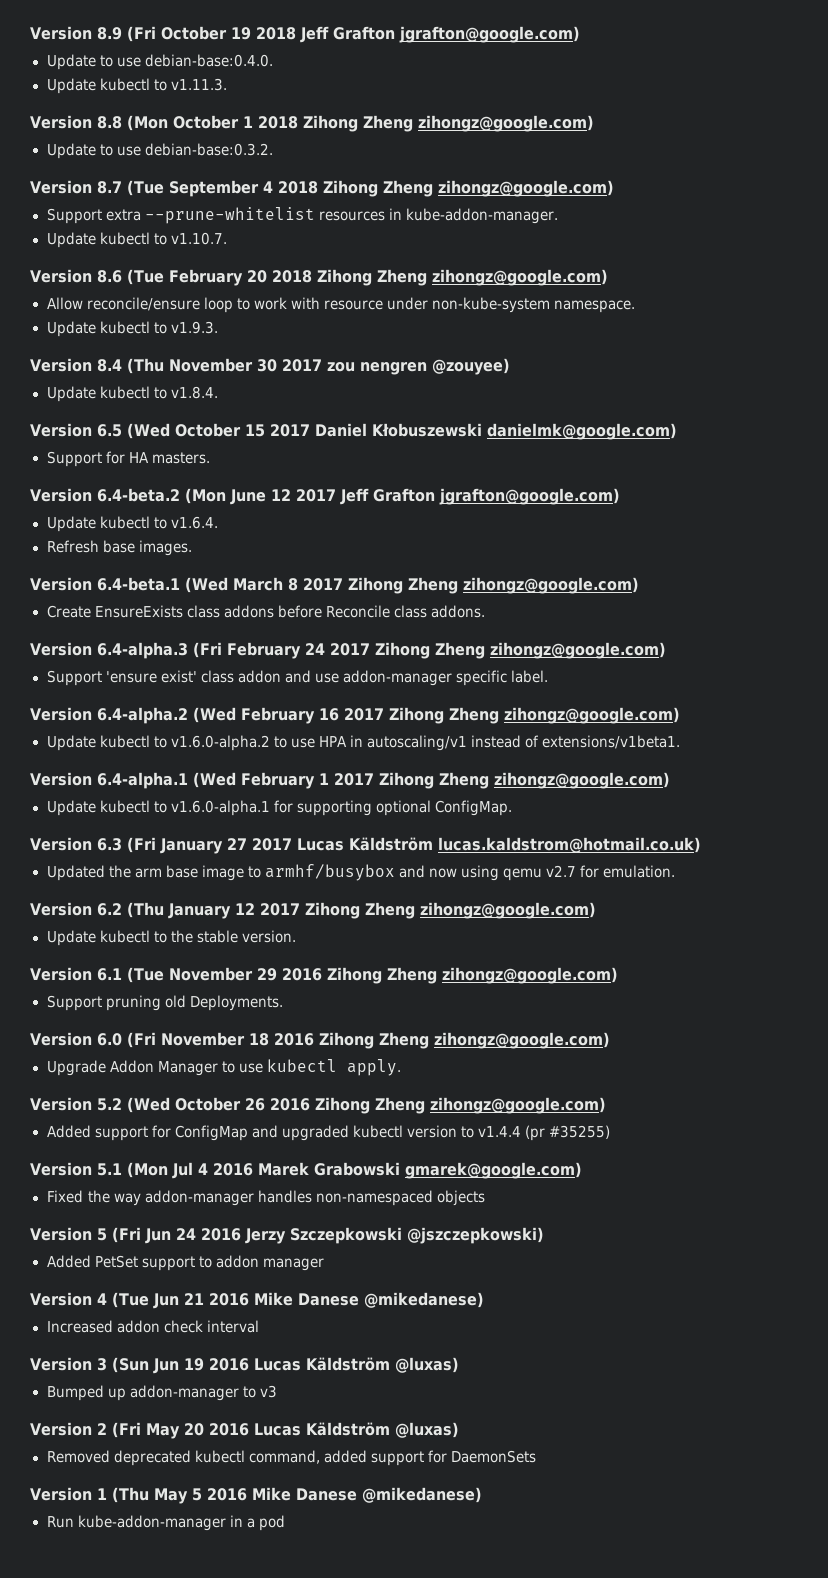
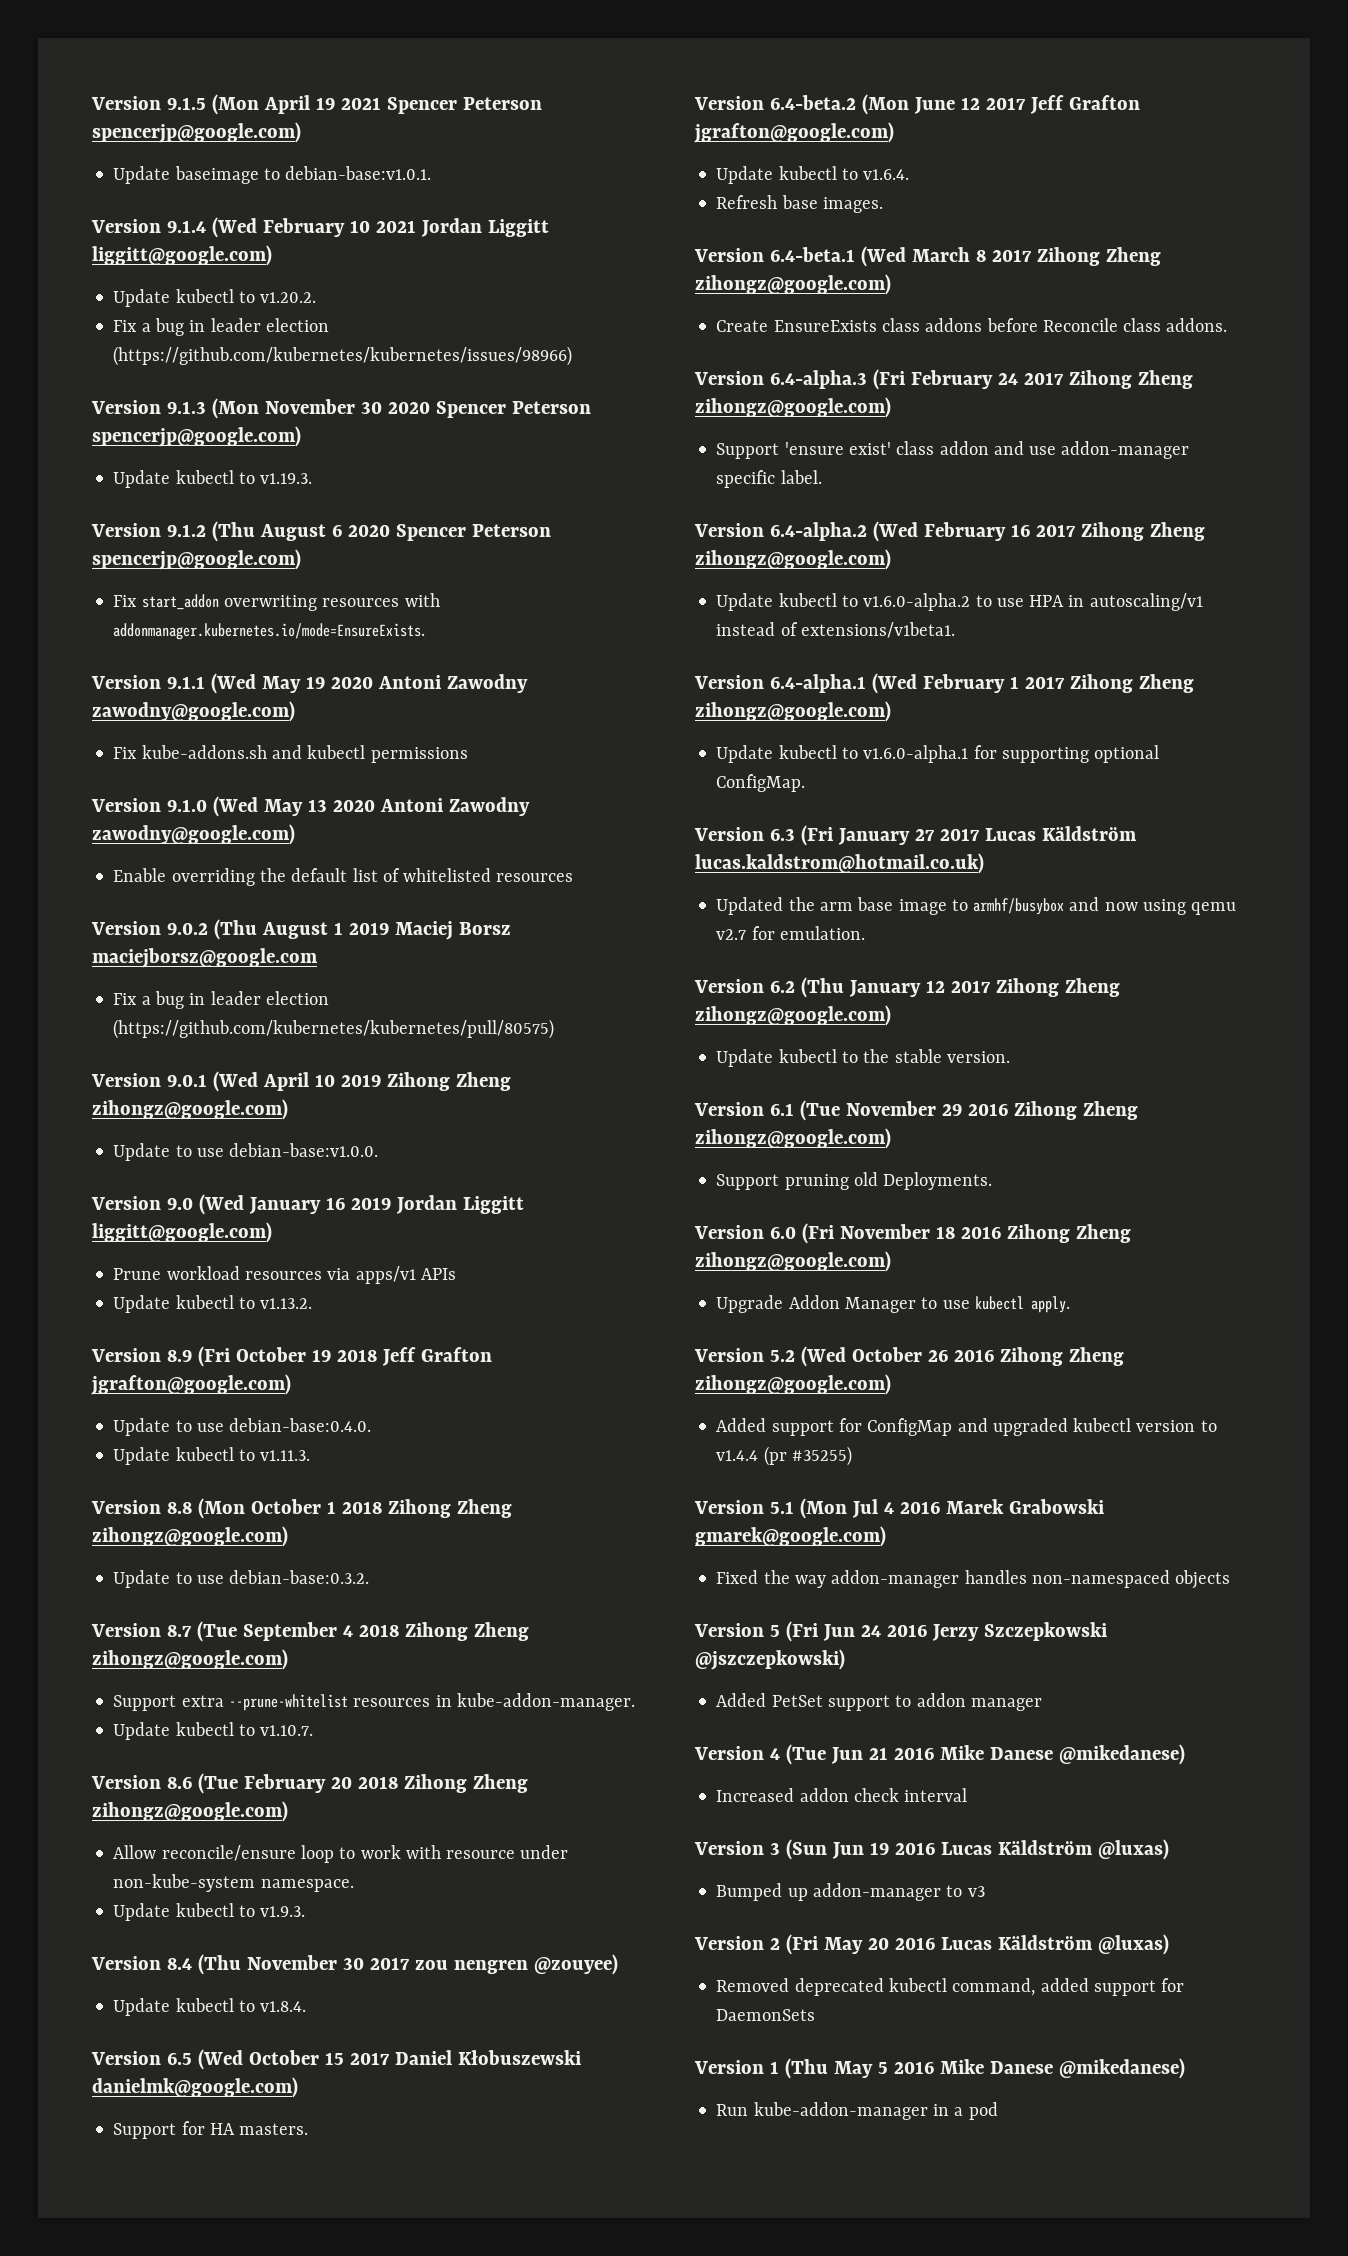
[30,26,92,40] Version -> [91,94,542,115] [92,122,301,143] [113,166,432,184] [91,217,549,238] [92,245,272,266] [113,289,317,307] [113,318,329,336] [113,346,573,366] [91,398,591,419] [92,426,301,447] [113,470,313,488] [91,521,551,542] [92,549,301,570] [113,593,440,611] [113,623,426,640] [91,673,528,694] [92,701,295,722] [113,745,468,763] [91,796,530,817] [92,824,295,845] [113,868,574,886] [91,919,511,940] [92,948,318,968] [113,991,329,1009] [113,1019,555,1039] [91,1071,511,1092] [92,1099,288,1120] [113,1143,379,1161] [91,1194,524,1215] [92,1222,272,1243] [113,1266,456,1284] [113,1295,313,1313] [91,1348,161,1362] Version 9.1.5 (Mon April 19 2021 Spencer Peterson spencerjp@google.com) // Update baseimage to debian-base:v1.0.1. // Version 9.1.4 (Wed February 10 2021 Jordan Liggitt liggitt@google.com) // Update kubectl to v1.20.2. // Fix a bug in leader election (https://github.com/kubernetes/kubernetes/issues/98966) // Version 9.1.3 (Mon November 30 2020 Spencer Peterson spencerjp@google.com) // Update kubectl to v1.19.3. // Version 9.1.2 (Thu August 6 2020 Spencer Peterson spencerjp@google.com) // Fix start_addon overwriting resources with addonmanager.kubernetes.io/mode=EnsureExists. // Version 9.1.1 (Wed May 19 2020 Antoni Zawodny zawodny@google.com) // Fix kube-addons.sh and kubectl permissions // Version 9.1.0 (Wed May 13 2020 Antoni Zawodny zawodny@google.com) // Enable overriding the default list of whitelisted resources // Version 9.0.2 (Thu August 1 2019 Maciej Borsz maciejborsz@google.com // Fix a bug in leader election (https://github.com/kubernetes/kubernetes/pull/80575) // Version 9.0.1 (Wed April 10 2019 Zihong Zheng zihongz@google.com) // Update to use debian-base:v1.0.0. // Version 9.0 (Wed January 16 2019 Jordan Liggitt liggitt@google.com) // Prune workload resources via apps/v1 APIs // Update kubectl to v1.13.2. // Version

